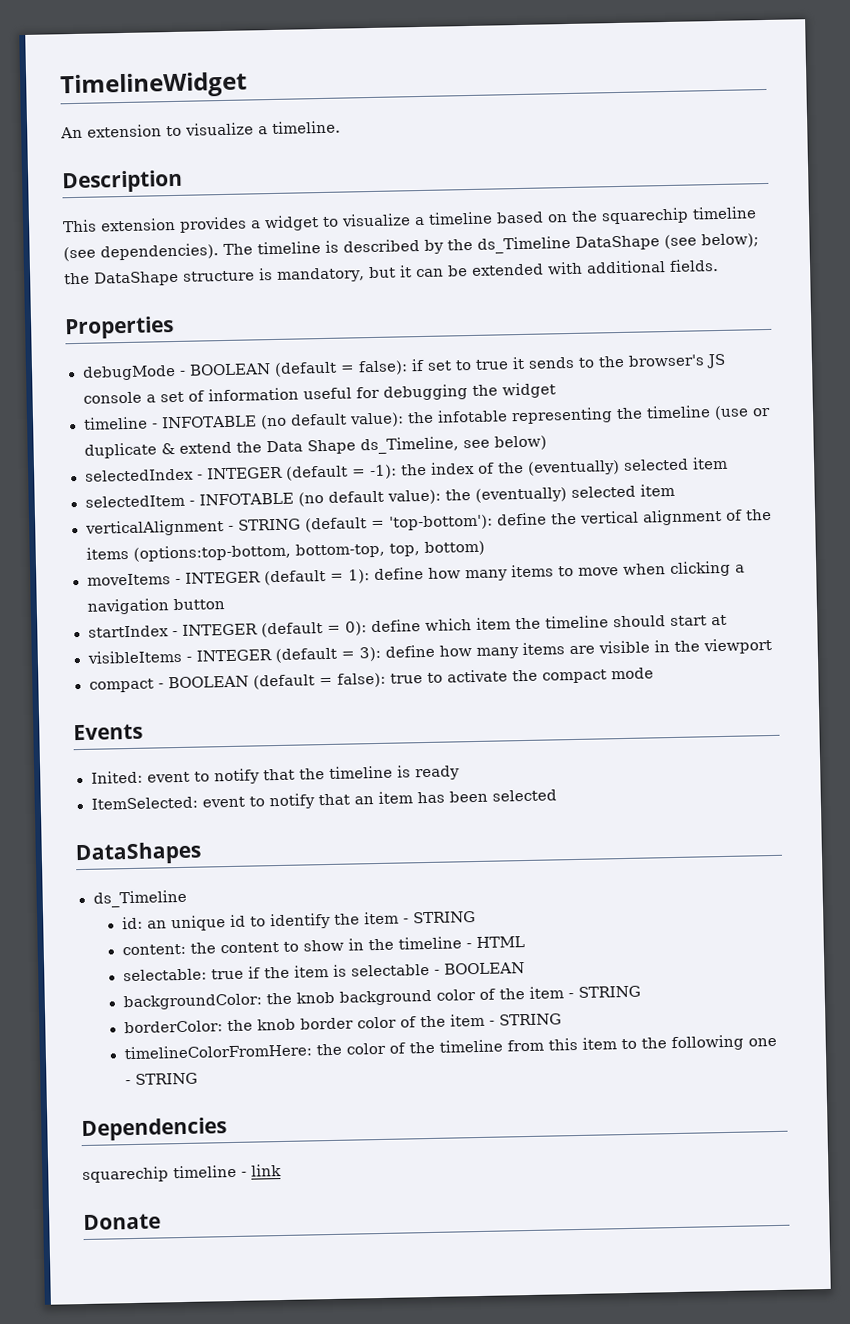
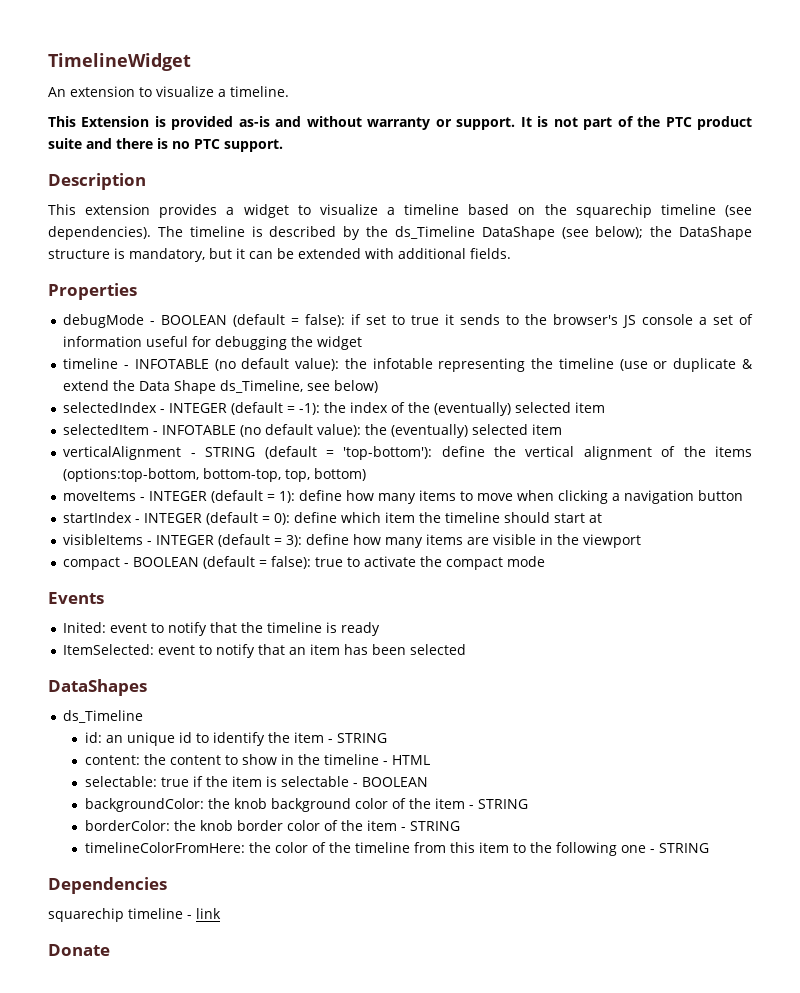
(341, 127) none -> [48,116,753,130] [48,138,283,152] // This Extension is provided as-is and without warranty or support. It is not part of the PTC product suite and there is no PTC support.

